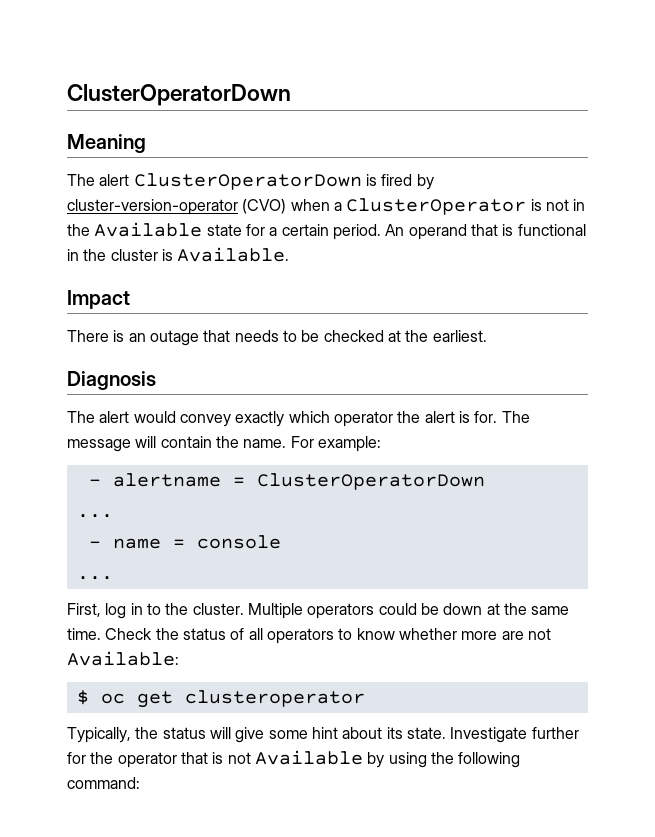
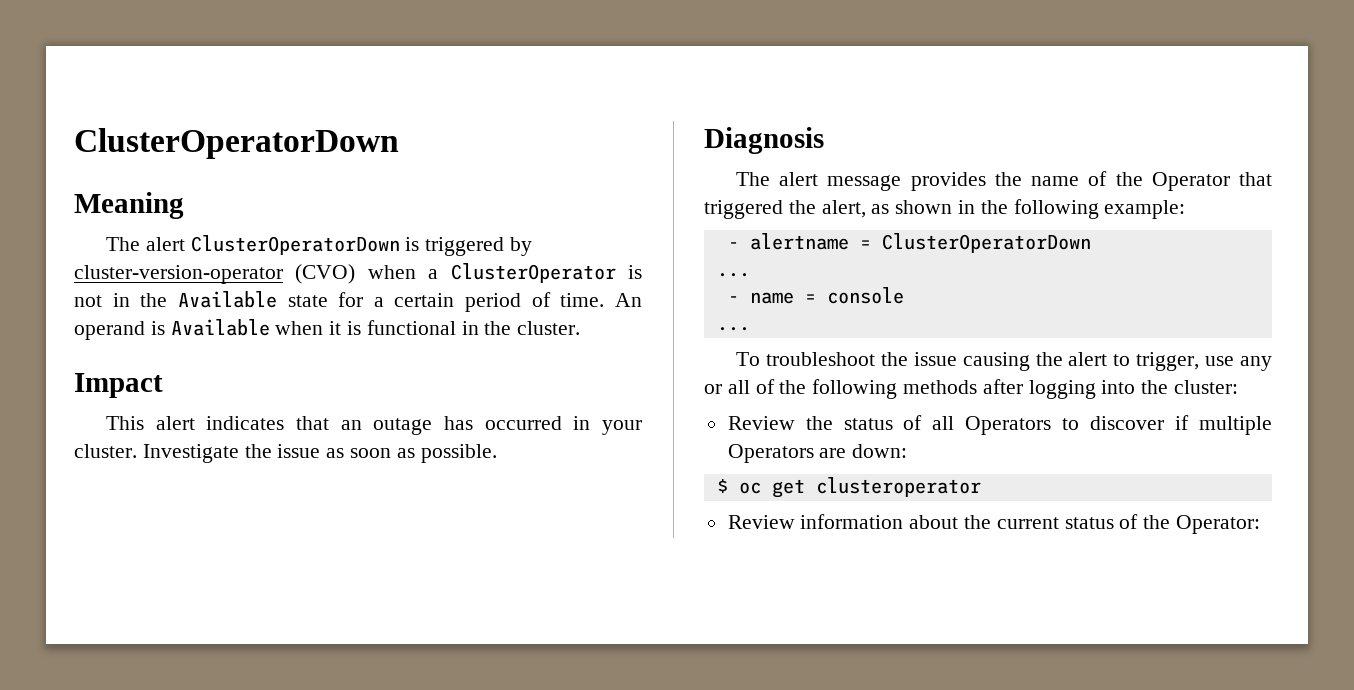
[381,174,413,186] fired -> [425,237,505,256] triggered
[332,224,586,240] [67,247,290,262] [67,290,130,309] [67,330,487,346] [67,371,156,390] [67,411,530,427] [67,436,314,452] period. An operand that is functional in the cluster is Available. // Impact // There is an outage that needs to be checked at the earliest. // Diagnosis // The alert would convey exactly which operator the alert is for. The message will contain the name. For -> [465,292,642,312] [74,319,581,340] [74,373,163,398] [106,416,643,435] [74,444,497,463] [704,127,824,154] [736,171,1272,191] [704,199,1099,219] period of time. An operand is Available when it is functional in the cluster. // Impact // This alert indicates that an outage has occurred in your cluster. Investigate the issue as soon as possible. // Diagnosis // The alert message provides the name of the Operator that triggered the alert, as shown in the following
[67,603,570,619] [67,628,551,644] [67,651,179,666] [76,690,365,708] [67,727,579,743] [67,750,521,768] [67,777,140,789] First, log in to the cluster. Multiple operators could be down at the same time. Check the status of all operators to know whether more are not Available: // $ oc get clusteroperator // Typically, the status will give some hint about its state. Investigate further for the operator that is not Available by using the following command: -> [736,352,1272,371] [704,379,1239,399] [727,415,1272,435] [727,444,908,463] [716,477,981,498] [727,514,1261,534] To troubleshoot the issue causing the alert to trigger, use any or all of the following methods after logging into the cluster: // Review the status of all Operators to discover if multiple Operators are down: // $ oc get clusteroperator // Review information about the current status of the Operator:

